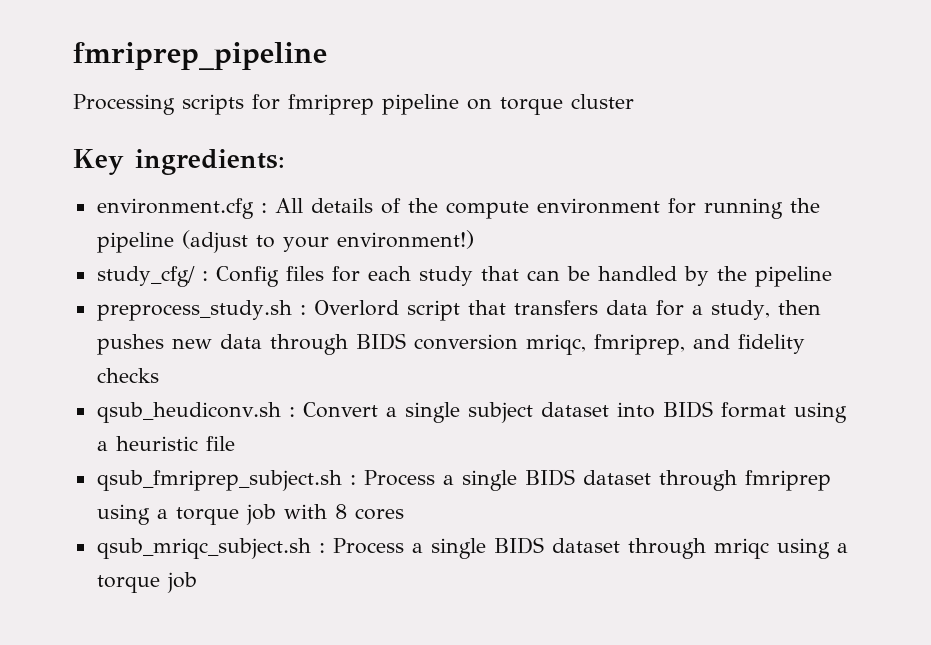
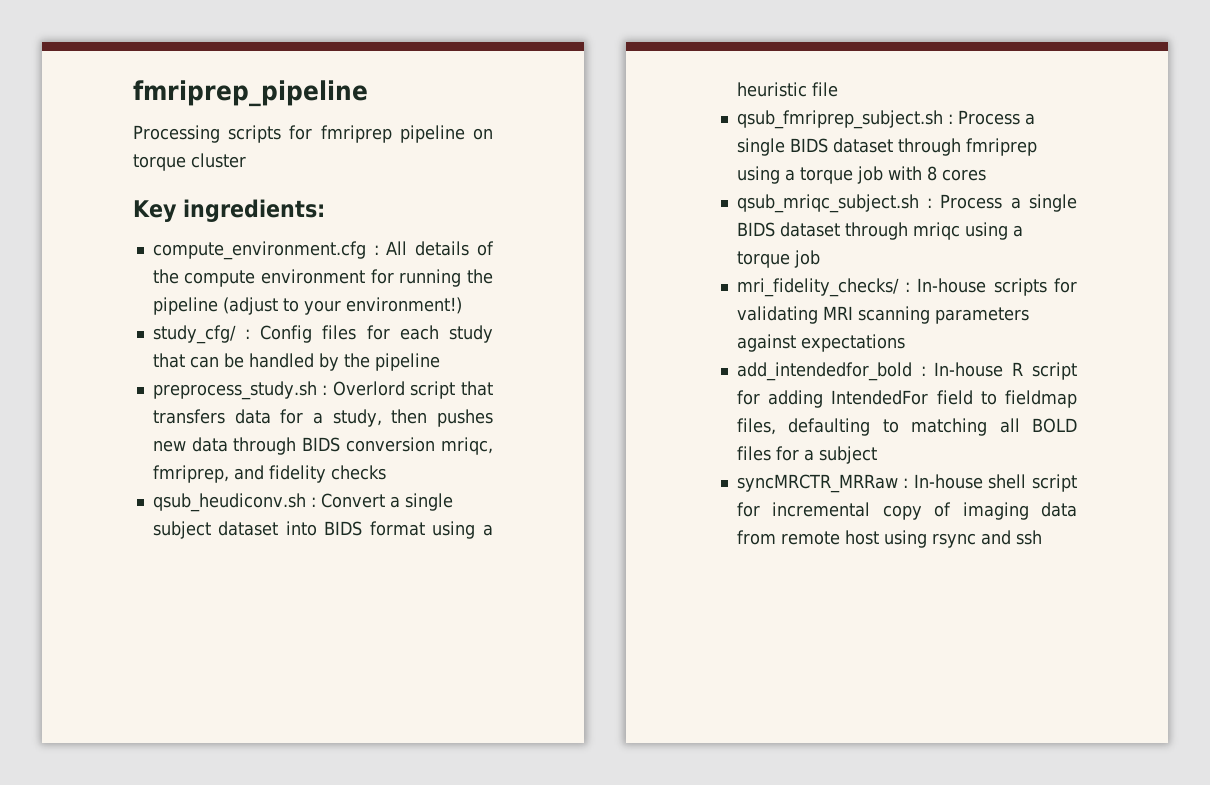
[96,198,254,219] environment.cfg -> [152,241,366,260] compute_environment.cfg
(197, 582) none -> [736,278,1077,297] [736,306,1029,324] [736,334,905,352] [736,362,1077,381] [736,390,1077,408] [736,418,1077,436] [736,446,877,464] [736,474,1077,493] [736,502,1077,520] [736,530,1042,548] // mri_fidelity_checks/ : In-house scripts for validating MRI scanning parameters against expectations // add_intendedfor_bold : In-house R script for adding IntendedFor field to fieldmap files, defaulting to matching all BOLD files for a subject // syncMRCTR_MRRaw : In-house shell script for incremental copy of imaging data from remote host using rsync and ssh

